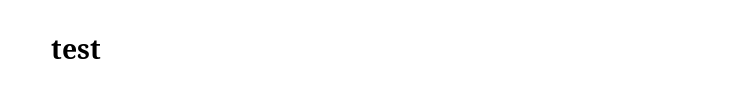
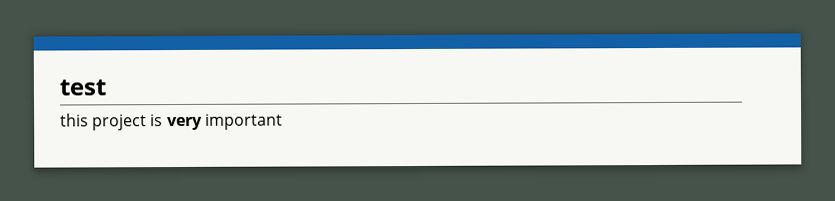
(101, 49) none -> [60,113,283,131] // this project is very important

